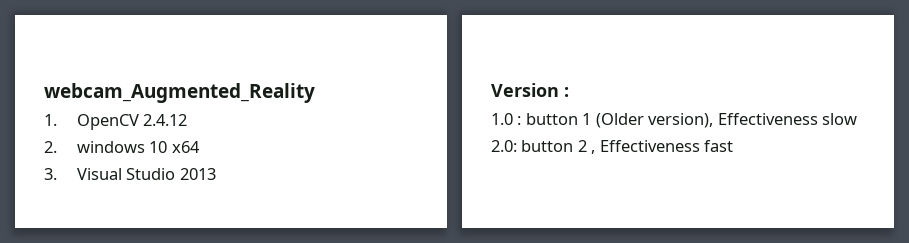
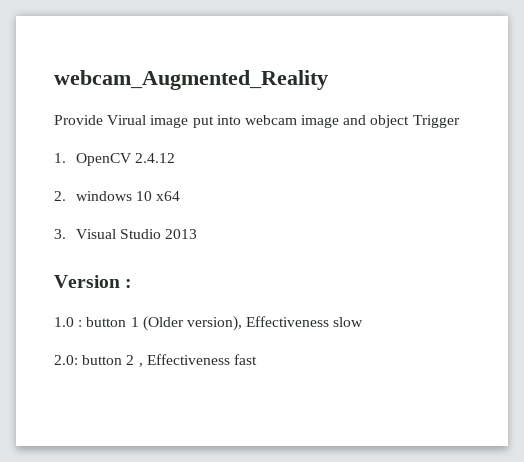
(315, 93) none -> [54,115,460,128] // Provide Virual image put into webcam image and object Trigger

